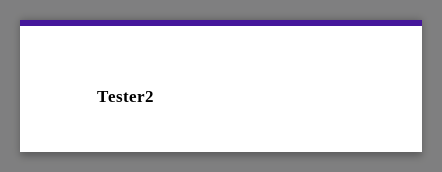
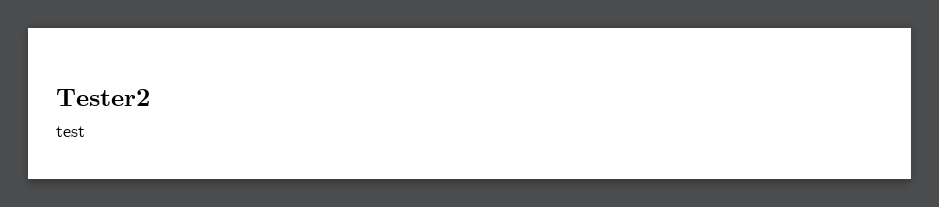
(154, 96) none -> [56,126,85,137] // test

